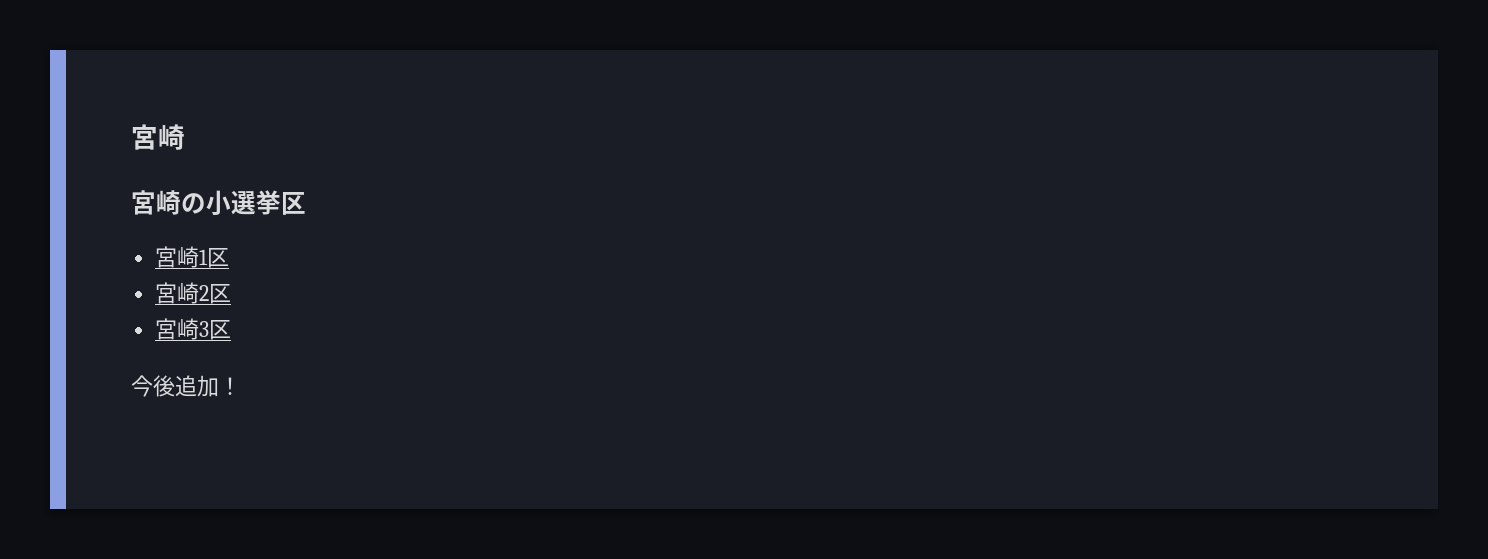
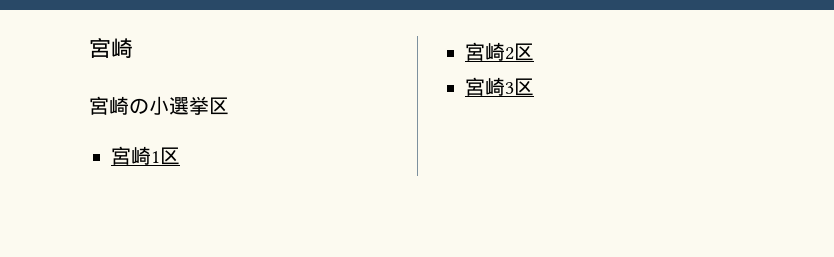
[131,375,241,397] // 今後追加！ -> (534, 87) none

